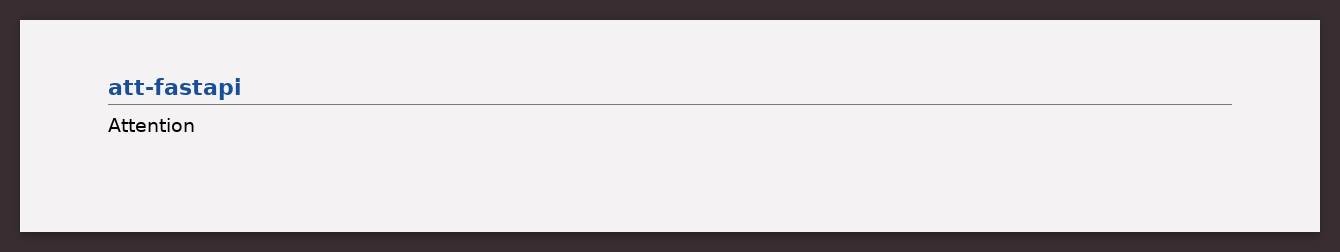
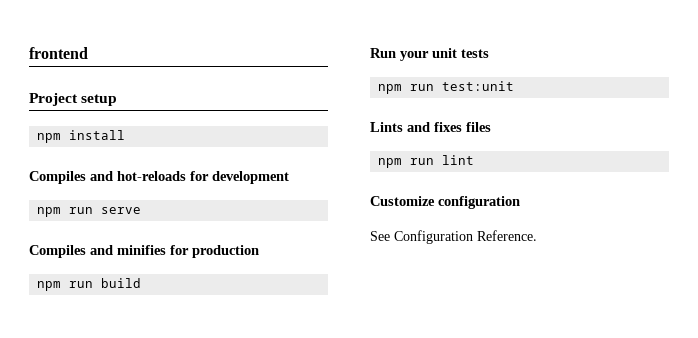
[108,78,242,100] [108,118,195,132] att-fastapi // Attention -> [29,47,88,59] [29,93,118,106] [37,130,126,143] [29,171,289,184] [37,207,142,217] [29,245,259,258] [37,278,142,291] [370,48,489,61] [378,81,515,94] [370,122,491,132] [378,155,475,168] [370,196,520,209] [370,230,537,244] frontend // Project setup // npm install // Compiles and hot-reloads for development // npm run serve // Compiles and minifies for production // npm run build // Run your unit tests // npm run test:unit // Lints and fixes files // npm run lint // Customize configuration // See Configuration Reference.

